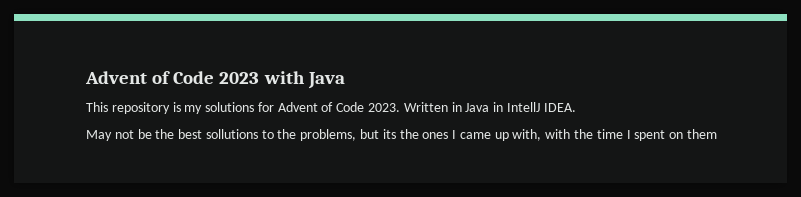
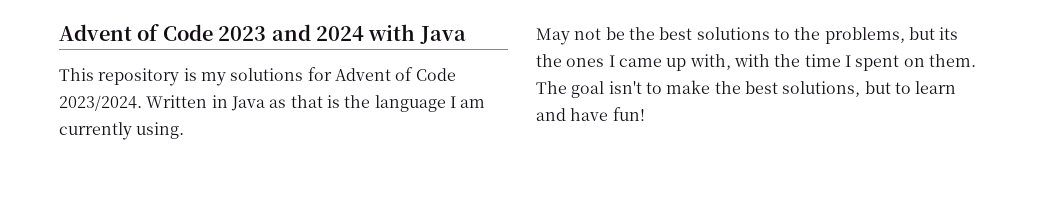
(260, 78) none -> [271,24,364,41] and 2024
[368,103,401,112] 2023. -> [59,95,142,111] 2023/2024.
[493,102,576,112] in IntellJ IDEA. -> [269,95,486,112] [59,122,185,140] as that is the language I am currently using.
[205,129,258,139] sollutions -> [696,27,770,40] solutions
[686,129,717,139] them -> [928,54,976,67] [536,80,957,98] [536,107,645,121] them. The goal isn't to make the best solutions, but to learn and have fun!

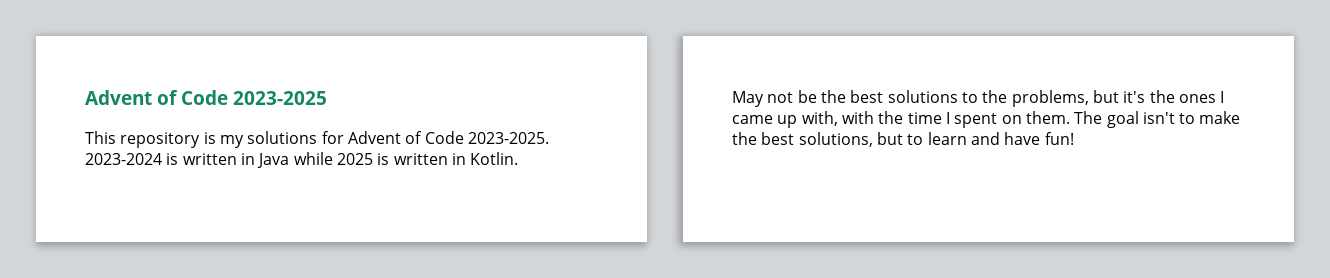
[59,24,466,44] Advent of Code 2023 and 2024 with Java -> [85,90,327,105] Advent of Code 2023-2025
[59,95,486,112] [59,122,185,140] 2023/2024. Written in Java as that is the language I am currently using. -> [467,132,549,144] [85,152,519,168] 2023-2025. 2023-2024 is written in Java while 2025 is written in Kotlin.
[939,27,959,40] its -> [1123,91,1146,103] it's

